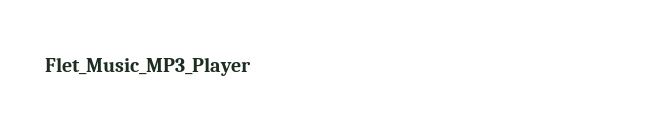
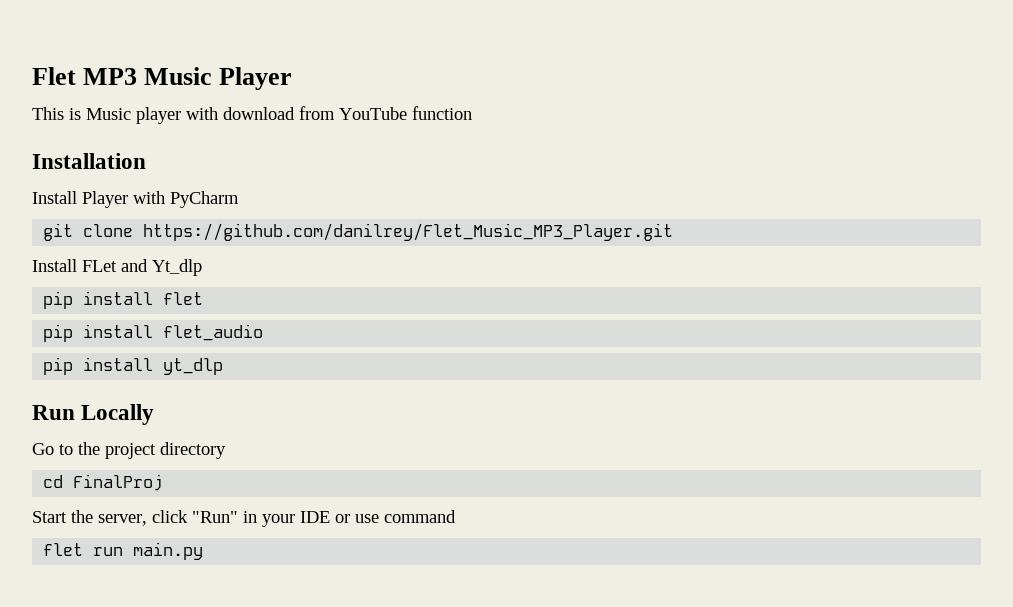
[45,57,251,76] Flet_Music_MP3_Player -> [32,67,293,90] [32,106,472,124] [32,153,146,169] [32,191,239,208] [43,223,674,241] [32,259,202,276] [43,291,204,309] [43,324,264,342] [43,357,224,375] [32,404,155,425] [32,442,226,459] [43,474,164,491] [32,510,456,527] [43,542,204,560] Flet MP3 Music Player // This is Music player with download from YouTube function // Installation // Install Player with PyCharm // git clone https://github.com/danilrey/Flet_Music_MP3_Player.git // Install FLet and Yt_dlp // pip install flet // pip install flet_audio // pip install yt_dlp // Run Locally // Go to the project directory // cd FinalProj // Start the server, click "Run" in your IDE or use command // flet run main.py

